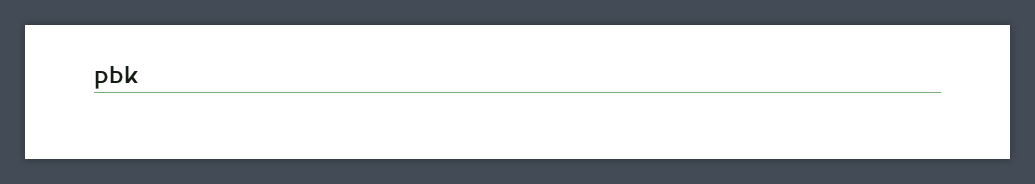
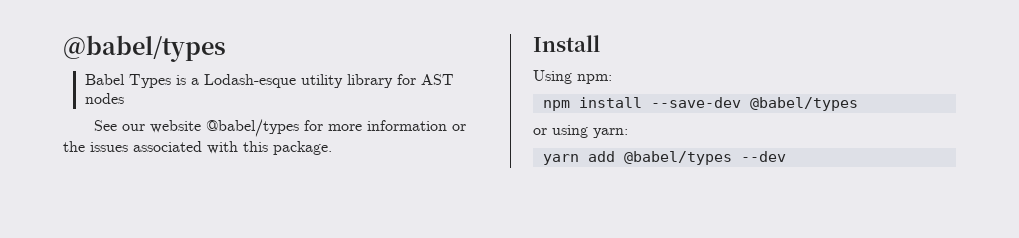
[94,66,139,89] pbk -> [63,35,226,62] [84,74,454,88] [84,93,124,104] [93,119,466,137] [63,141,332,155] [533,35,600,52] [533,70,612,84] [542,97,858,111] [533,125,628,138] [542,151,786,165] @babel/types // Babel Types is a Lodash-esque utility library for AST nodes // See our website @babel/types for more information or the issues associated with this package. // Install // Using npm: // npm install --save-dev @babel/types // or using yarn: // yarn add @babel/types --dev

